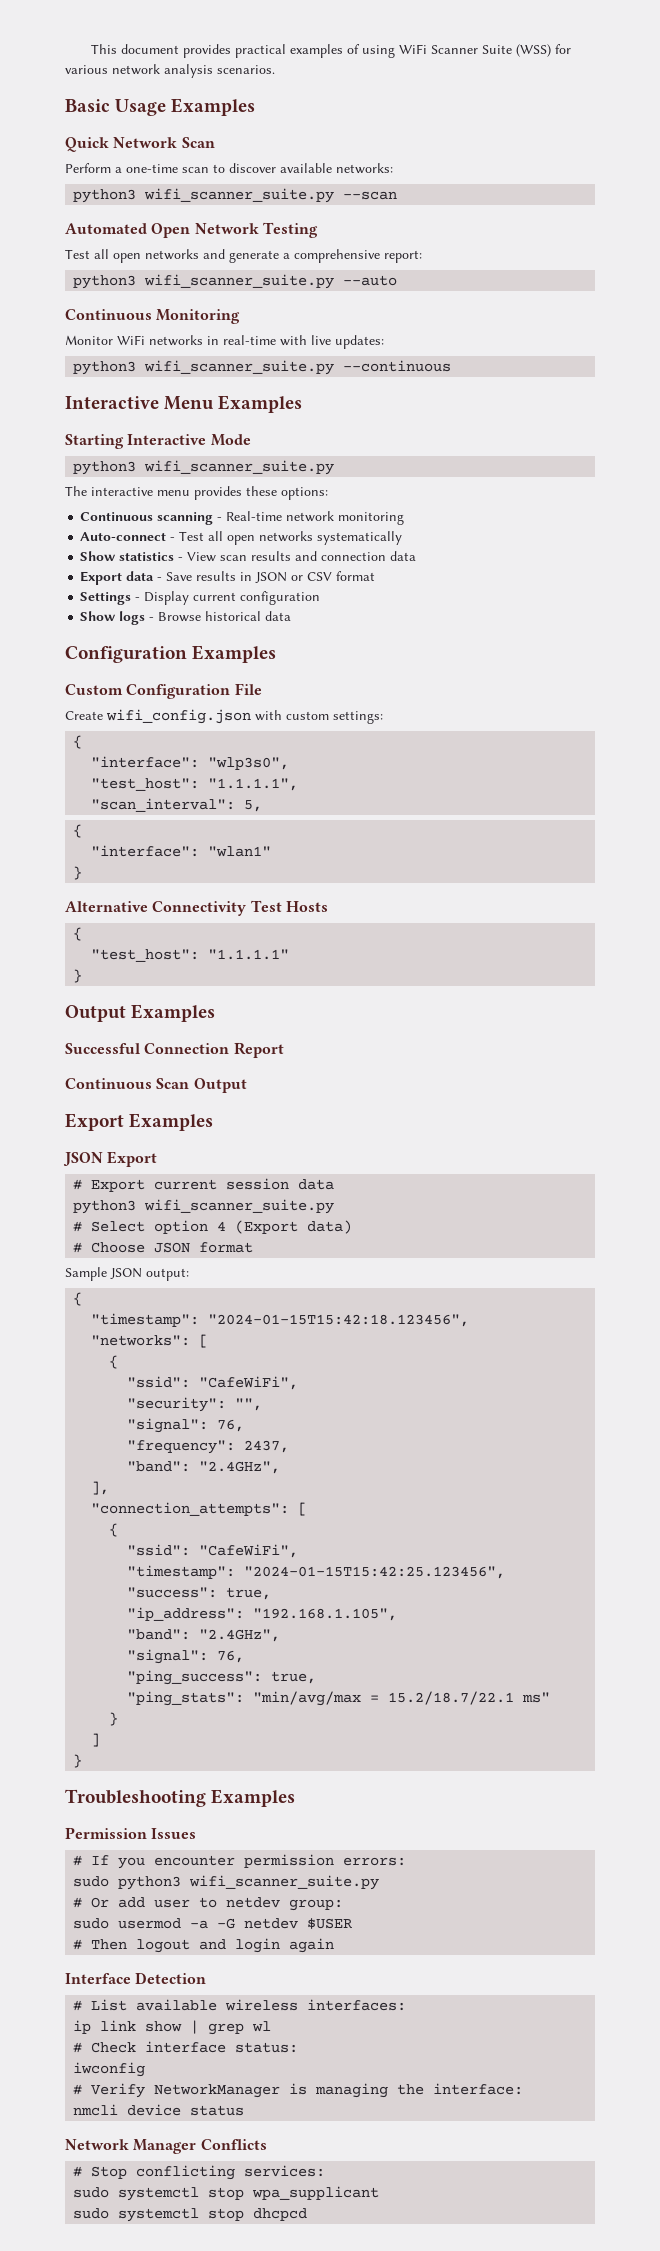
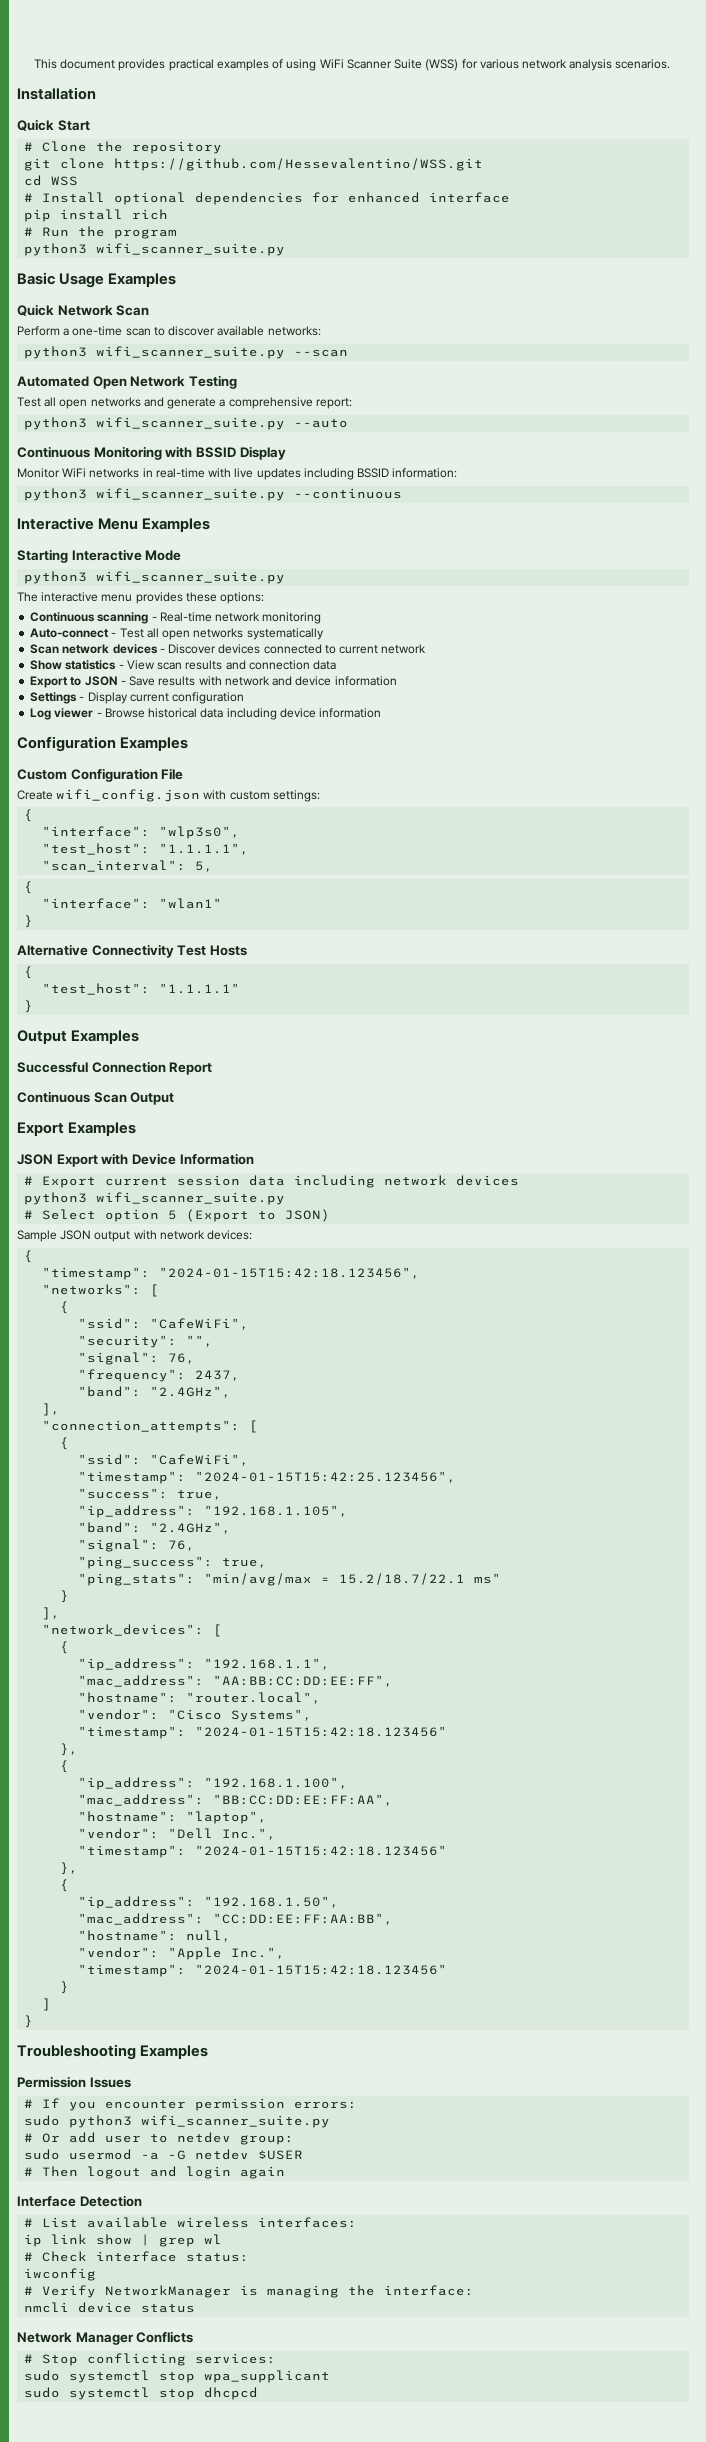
(275, 69) none -> [17,87,96,100] [17,119,90,131] [24,141,223,154] [24,158,484,171] [24,175,79,186] [24,192,511,205] [24,209,169,222] [24,226,178,239] [24,243,286,256] // Installation // Quick Start // # Clone the repository // git clone https://github.com/Hessevalentino/WSS.git // cd WSS // # Install optional dependencies for enhanced interface // pip install rich // # Run the program // python3 wifi_scanner_suite.py
(241, 316) none -> [165,446,286,460] with BSSID Display
[335,335,384,349] updates: -> [256,468,458,480] updates including BSSID information:
(403, 538) none -> [30,644,427,654] // Scan network devices - Discover devices connected to current network
[126,571,155,581] data -> [70,676,118,686] to JSON
[240,571,376,583] in JSON or CSV format -> [198,676,397,686] with network and device information
[80,611,146,625] Show logs -> [30,708,94,720] Log viewer
(292, 616) none -> [226,708,382,720] including device information
(158, 1159) none -> [101,1153,254,1165] with Device Information
(335, 1184) none -> [294,1175,520,1188] including network devices
[217,1220,353,1234] [73,1242,254,1253] [65,1267,189,1281] 4 (Export data) // # Choose JSON format // Sample JSON output: -> [168,1209,331,1222] [17,1230,253,1242] 5 (Export to JSON) // Sample JSON output with network devices:
(119, 1719) none -> [42,1607,61,1620] [42,1624,223,1637] [60,1641,70,1654] [78,1658,331,1671] [78,1675,394,1687] [78,1692,322,1704] [78,1709,313,1722] [78,1726,448,1739] [60,1743,79,1756] [60,1760,70,1773] [78,1777,349,1790] [78,1794,394,1806] [78,1811,268,1824] [78,1828,277,1840] [78,1845,448,1858] [60,1862,79,1875] [60,1879,70,1892] [78,1896,340,1909] [78,1913,394,1925] [78,1930,232,1942] [78,1947,286,1960] [78,1964,448,1977] [60,1981,70,1994] // ], // "network_devices": [ // { // "ip_address": "192.168.1.1", // "mac_address": "AA:BB:CC:DD:EE:FF", // "hostname": "router.local", // "vendor": "Cisco Systems", // "timestamp": "2024-01-15T15:42:18.123456" // }, // { // "ip_address": "192.168.1.100", // "mac_address": "BB:CC:DD:EE:FF:AA", // "hostname": "laptop", // "vendor": "Dell Inc.", // "timestamp": "2024-01-15T15:42:18.123456" // }, // { // "ip_address": "192.168.1.50", // "mac_address": "CC:DD:EE:FF:AA:BB", // "hostname": null, // "vendor": "Apple Inc.", // "timestamp": "2024-01-15T15:42:18.123456" // }

